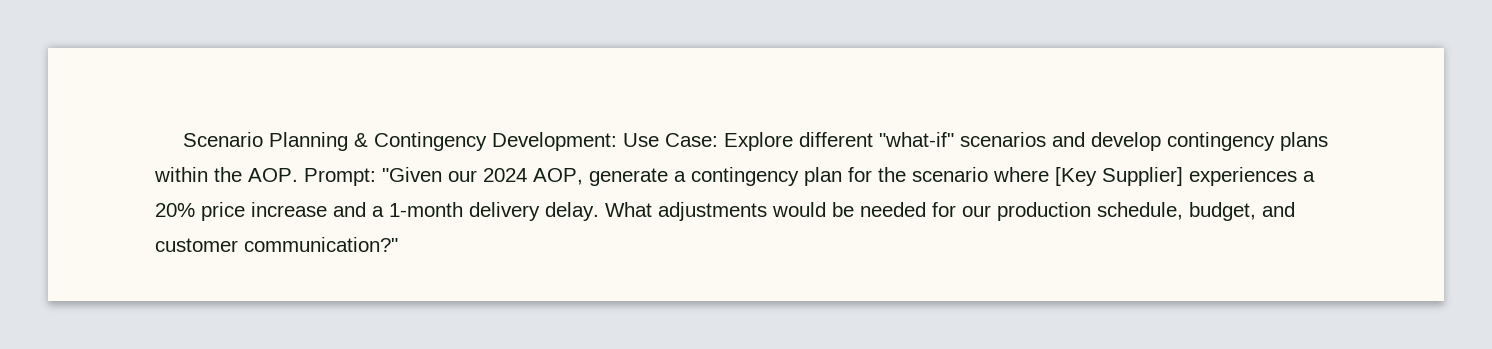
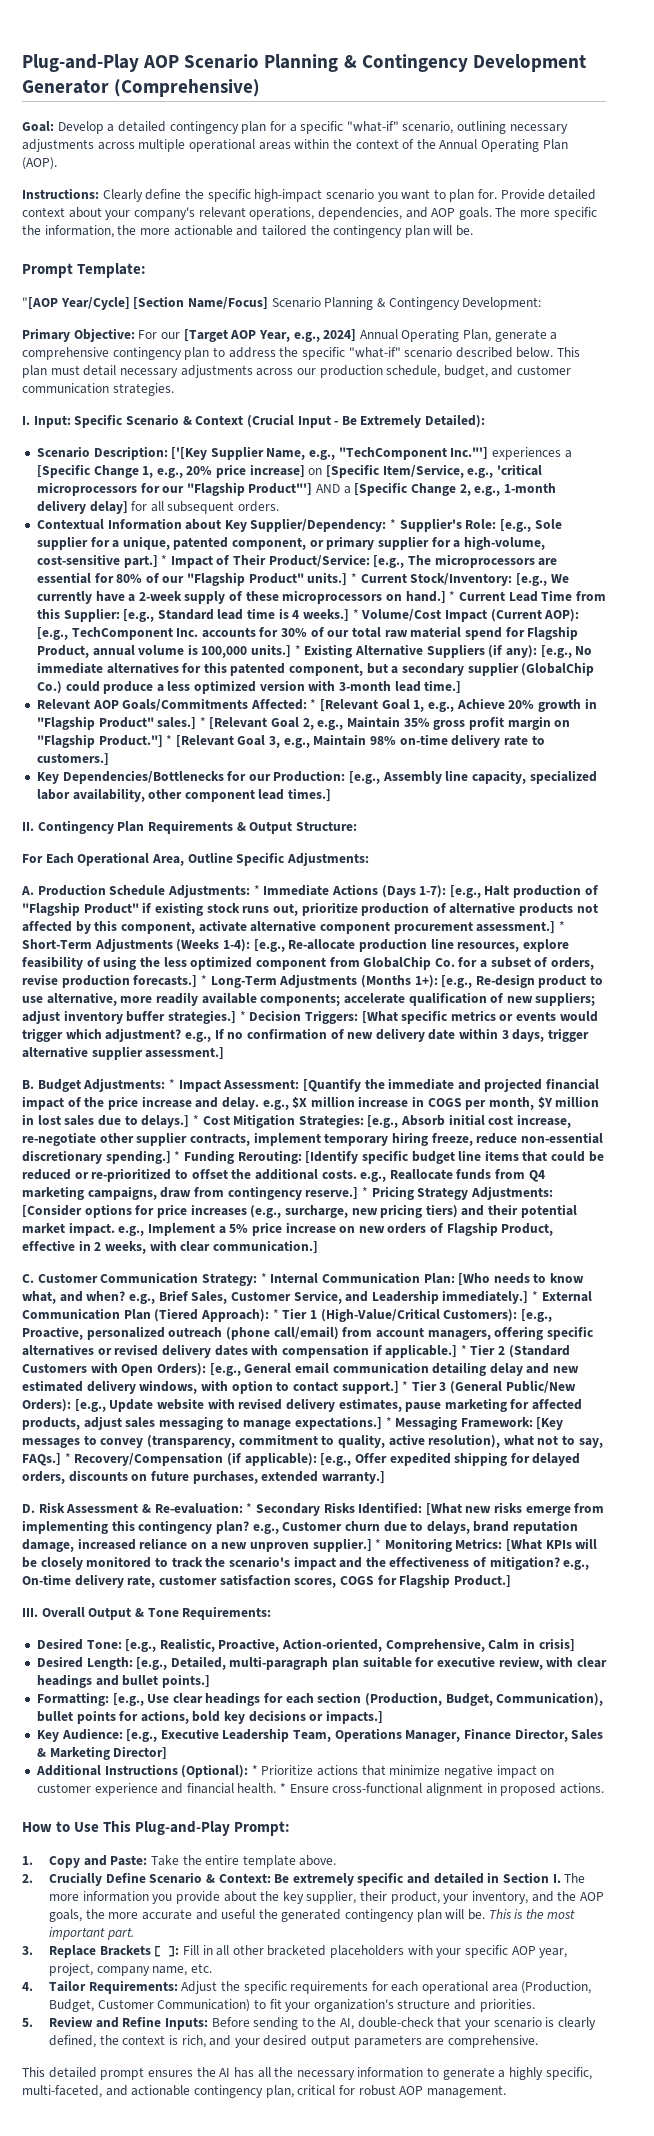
(182, 139) none -> [22,54,586,72] [22,79,261,97] [22,121,568,134] [22,139,568,152] [22,157,57,170] [22,188,597,202] [22,207,597,220] [22,225,474,238] [22,263,147,278] [22,296,268,310] Plug-and-Play AOP Scenario Planning & Contingency Development Generator (Comprehensive) // Goal: Develop a detailed contingency plan for a specific "what-if" scenario, outlining necessary adjustments across multiple operational areas within the context of the Annual Operating Plan (AOP). // Instructions: Clearly define the specific high-impact scenario you want to plan for. Provide detailed context about your company's relevant operations, dependencies, and AOP goals. The more specific the information, the more actionable and tailored the contingency plan will be. // Prompt Template: // "[AOP Year/Cycle] [Section Name/Focus]
[622,132,1328,151] [154,167,1315,186] [155,202,956,221] Use Case: Explore different "what-if" scenarios and develop contingency plans within the AOP. Prompt: "Given our 2024 AOP, generate a contingency plan for the scenario where [Key Supplier] experiences a 20% price increase and a 1-month delivery delay. What adjustments would be needed for -> [22,328,558,342] [22,347,581,360] [22,365,294,378] // Primary Objective: For our [Target AOP Year, e.g., 2024] Annual Operating Plan, generate a comprehensive contingency plan to address the specific "what-if" scenario described below. This plan must detail necessary adjustments across
[244,237,398,252] communication?" -> [22,383,174,396] [22,414,486,428] [36,446,572,460] [36,464,542,478] [36,482,556,496] [36,500,280,514] [36,518,562,532] [36,536,545,550] [36,554,558,568] [36,572,569,586] [36,590,606,604] [36,608,580,622] [36,626,579,640] [36,644,593,658] [36,662,595,676] [36,680,462,694] [36,698,597,712] [36,716,571,730] [36,734,545,748] [36,753,109,766] [36,770,597,784] [36,788,332,802] [22,820,357,834] [22,852,369,866] [21,884,599,898] [22,902,598,916] [22,920,565,934] [22,938,569,952] [22,956,595,970] [22,974,604,988] [22,992,596,1006] [22,1010,598,1024] [22,1028,590,1042] [22,1046,225,1060] [22,1078,600,1092] [22,1096,600,1110] [22,1114,572,1128] [22,1132,603,1146] [22,1150,604,1164] [22,1168,545,1182] [22,1186,553,1200] [22,1204,577,1218] [22,1222,554,1236] [22,1240,318,1254] [22,1272,585,1286] [22,1290,592,1304] [22,1308,552,1322] [22,1326,593,1340] [22,1344,570,1358] [22,1362,580,1376] [22,1380,576,1394] [22,1398,583,1412] [22,1416,564,1430] [22,1434,603,1448] [22,1452,581,1466] [22,1470,385,1484] [22,1502,605,1516] [22,1520,579,1534] [22,1538,598,1552] [22,1556,590,1570] [22,1574,511,1588] [22,1606,272,1620] [36,1638,575,1652] [36,1656,607,1670] [36,1674,210,1688] [36,1692,604,1706] [36,1710,384,1724] [36,1728,604,1742] [36,1746,168,1760] [35,1764,555,1778] [36,1783,604,1796] [22,1820,291,1836] [22,1855,337,1868] [22,1872,586,1886] [48,1891,604,1904] [48,1909,575,1922] [48,1927,134,1940] [22,1945,568,1958] [48,1963,212,1976] [22,1980,592,1994] [48,1999,535,2012] [22,2016,596,2030] [48,2035,539,2048] [22,2067,592,2080] [22,2085,506,2098] communication strategies. // I. Input: Specific Scenario & Context (Crucial Input - Be Extremely Detailed): // Scenario Description: ['[Key Supplier Name, e.g., "TechComponent Inc."'] experiences a [Specific Change 1, e.g., 20% price increase] on [Specific Item/Service, e.g., 'critical microprocessors for our "Flagship Product"'] AND a [Specific Change 2, e.g., 1-month delivery delay] for all subsequent orders. // Contextual Information about Key Supplier/Dependency: * Supplier's Role: [e.g., Sole supplier for a unique, patented component, or primary supplier for a high-volume, cost-sensitive part.] * Impact of Their Product/Service: [e.g., The microprocessors are essential for 80% of our "Flagship Product" units.] * Current Stock/Inventory: [e.g., We currently have a 2-week supply of these microprocessors on hand.] * Current Lead Time from this Supplier: [e.g., Standard lead time is 4 weeks.] * Volume/Cost Impact (Current AOP): [e.g., TechComponent Inc. accounts for 30% of our total raw material spend for Flagship Product, annual volume is 100,000 units.] * Existing Alternative Suppliers (if any): [e.g., No immediate alternatives for this patented component, but a secondary supplier (GlobalChip Co.) could produce a less optimized version with 3-month lead time.] // Relevant AOP Goals/Commitments Affected: * [Relevant Goal 1, e.g., Achieve 20% growth in "Flagship Product" sales.] * [Relevant Goal 2, e.g., Maintain 35% gross profit margin on "Flagship Product."] * [Relevant Goal 3, e.g., Maintain 98% on-time delivery rate to customers.] // Key Dependencies/Bottlenecks for our Production: [e.g., Assembly line capacity, specialized labor availability, other component lead times.] // II. Contingency Plan Requirements & Output Structure: // For Each Operational Area, Outline Specific Adjustments: // A. Production Schedule Adjustments: * Immediate Actions (Days 1-7): [e.g., Halt production of "Flagship Product" if existing stock runs out, prioritize production of alternative products not affected by this component, activate alternative component procurement assessment.] * Short-Term Adjustments (Weeks 1-4): [e.g., Re-allocate production line resources, explore feasibility of using the less optimized component from GlobalChip Co. for a subset of orders, revise production forecasts.] * Long-Term Adjustments (Months 1+): [e.g., Re-design product to use alternative, more readily available components; accelerate qualification of new suppliers; adjust inventory buffer strategies.] * Decision Triggers: [What specific metrics or events would trigger which adjustment? e.g., If no confirmation of new delivery date within 3 days, trigger alternative supplier assessment.] // B. Budget Adjustments: * Impact Assessment: [Quantify the immediate and projected financial impact of the price increase and delay. e.g., $X million increase in COGS per month, $Y million in lost sales due to delays.] * Cost Mitigation Strategies: [e.g., Absorb initial cost increase, re-negotiate other supplier contracts, implement temporary hiring freeze, reduce non-essential discretionary spending.] * Funding Rerouting: [Identify specific budget line items that could be reduced or re-prioritized to offset the additional costs. e.g., Reallocate funds from Q4 marketing campaigns, draw from contingency reserve.] * Pricing Strategy Adjustments: [Consider options for price increases (e.g., surcharge, new pricing tiers) and their potential market impact. e.g., Implement a 5% price increase on new orders of Flagship Product, effective in 2 weeks, with clear communication.] // C. Customer Communication Strategy: * Internal Communication Plan: [Who needs to know what, and when? e.g., Brief Sales, Customer Service, and Leadership immediately.] * External Communication Plan (Tiered Approach): * Tier 1 (High-Value/Critical Customers): [e.g., Proactive, personalized outreach (phone call/email) from account managers, offering specific alternatives or revised delivery dates with compensation if applicable.] * Tier 2 (Standard Customers with Open Orders): [e.g., General email communication detailing delay and new estimated delivery windows, with option to contact support.] * Tier 3 (General Public/New Orders): [e.g., Update website with revised delivery estimates, pause marketing for affected products, adjust sales messaging to manage expectations.] * Messaging Framework: [Key messages to convey (transparency, commitment to quality, active resolution), what not to say, FAQs.] * Recovery/Compensation (if applicable): [e.g., Offer expedited shipping for delayed orders, discounts on future purchases, extended warranty.] // D. Risk Assessment & Re-evaluation: * Secondary Risks Identified: [What new risks emerge from implementing this contingency plan? e.g., Customer churn due to delays, brand reputation damage, increased reliance on a new unproven supplier.] * Monitoring Metrics: [What KPIs will be closely monitored to track the scenario's impact and the effectiveness of mitigation? e.g., On-time delivery rate, customer satisfaction scores, COGS for Flagship Product.] // III. Overall Output & Tone Requirements: // Desired Tone: [e.g., Realistic, Proactive, Action-oriented, Comprehensive, Calm in crisis] // Desired Length: [e.g., Detailed, multi-paragraph plan suitable for executive review, with clear headings and bullet points.] // Formatting: [e.g., Use clear headings for each section (Production, Budget, Communication), bullet points for actions, bold key decisions or impacts.] // Key Audience: [e.g., Executive Leadership Team, Operations Manager, Finance Director, Sales & Marketing Director] // Additional Instructions (Optional): * Prioritize actions that minimize negative impact on customer experience and financial health. * Ensure cross-functional alignment in proposed actions. // How to Use This Plug-and-Play Prompt: // 1. Copy and Paste: Take the entire template above. // 2. Crucially Define Scenario & Context: Be extremely specific and detailed in Section I. The more information you provide about the key supplier, their product, your inventory, and the AOP goals, the more accurate and useful the generated contingency plan will be. This is the most important part. // 3. Replace Brackets [ ]: Fill in all other bracketed placeholders with your specific AOP year, project, company name, etc. // 4. Tailor Requirements: Adjust the specific requirements for each operational area (Production, Budget, Customer Communication) to fit your organization's structure and priorities. // 5. Review and Refine Inputs: Before sending to the AI, double-check that your scenario is clearly defined, the context is rich, and your desired output parameters are comprehensive. // This detailed prompt ensures the AI has all the necessary information to generate a highly specific, multi-faceted, and actionable contingency plan, critical for robust AOP management.

